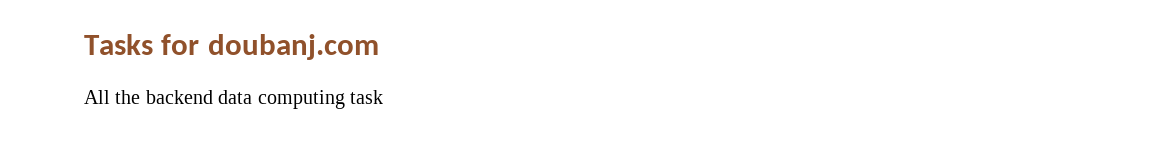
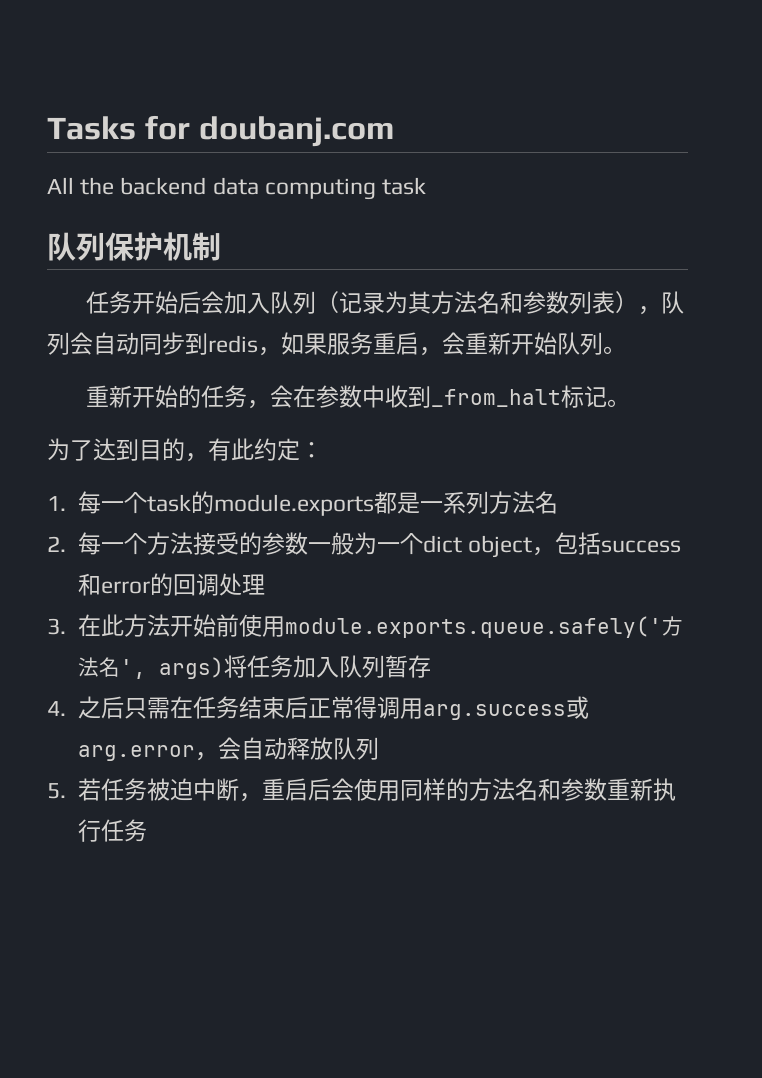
(383, 97) none -> [47,232,221,261] [85,291,684,315] [47,332,626,356] [85,385,630,409] [47,438,323,462] [47,491,558,516] [47,532,681,558] [77,573,265,596] [47,614,683,638] [77,655,431,679] [47,696,589,720] [77,737,379,761] [47,778,676,802] [77,819,147,842] // 队列保护机制 // 任务开始后会加入队列（记录为其方法名和参数列表），队列会自动同步到redis，如果服务重启，会重新开始队列。 // 重新开始的任务，会在参数中收到_from_halt标记。 // 为了达到目的，有此约定： // 1.每一个task的module.exports都是一系列方法名 // 2.每一个方法接受的参数一般为一个dict object，包括success和error的回调处理 // 3.在此方法开始前使用module.exports.queue.safely('方法名', args)将任务加入队列暂存 // 4.之后只需在任务结束后正常得调用arg.success或arg.error，会自动释放队列 // 5.若任务被迫中断，重启后会使用同样的方法名和参数重新执行任务

